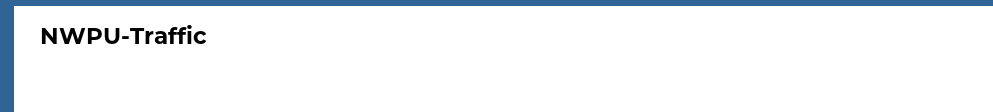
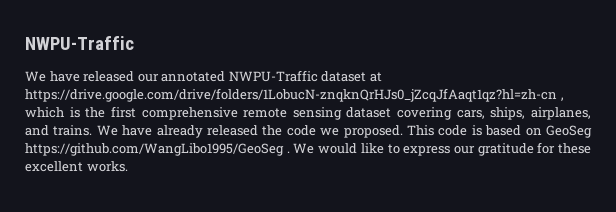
[40,25,207,44] NWPU-Traffic -> [25,36,134,50] [25,70,382,82] [25,88,564,102] [25,106,591,120] [25,125,592,138] [25,142,591,156] [25,161,128,172] NWPU-Traffic // We have released our annotated NWPU-Traffic dataset at https://drive.google.com/drive/folders/1LobucN-znqknQrHJs0_jZcqJfAaqt1qz?hl=zh-cn , which is the first comprehensive remote sensing dataset covering cars, ships, airplanes, and trains. We have already released the code we proposed. This code is based on GeoSeg https://github.com/WangLibo1995/GeoSeg . We would like to express our gratitude for these excellent works.

